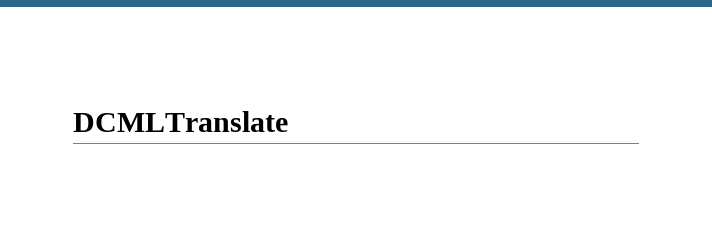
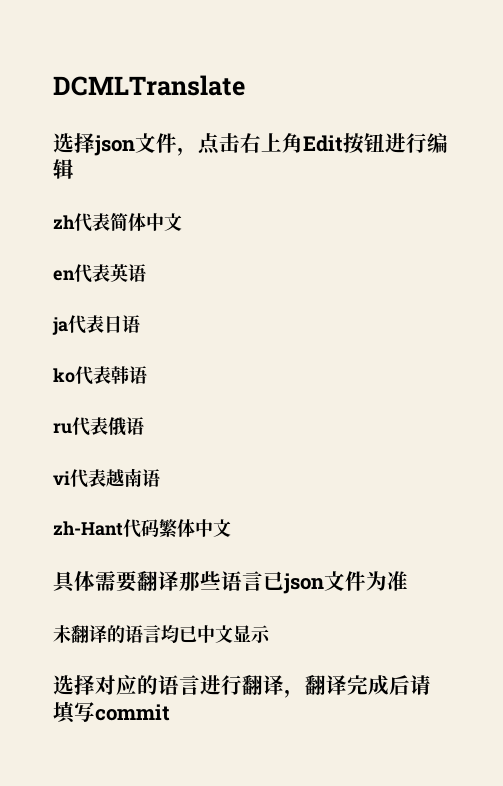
(288, 121) none -> [53,133,448,156] [53,159,74,179] [53,213,182,232] [53,264,146,283] [52,315,140,335] [53,366,147,385] [53,417,144,436] [53,468,160,488] [53,519,231,538] [53,570,408,594] [53,624,271,643] [53,675,431,698] [53,701,170,724] // 选择json文件，点击右上角Edit按钮进行编辑 // zh代表简体中文 // en代表英语 // ja代表日语 // ko代表韩语 // ru代表俄语 // vi代表越南语 // zh-Hant代码繁体中文 // 具体需要翻译那些语言已json文件为准 // 未翻译的语言均已中文显示 // 选择对应的语言进行翻译，翻译完成后请填写commit

